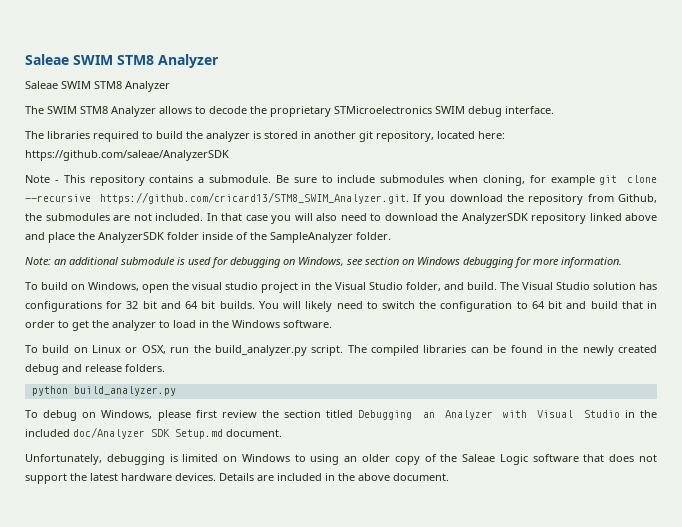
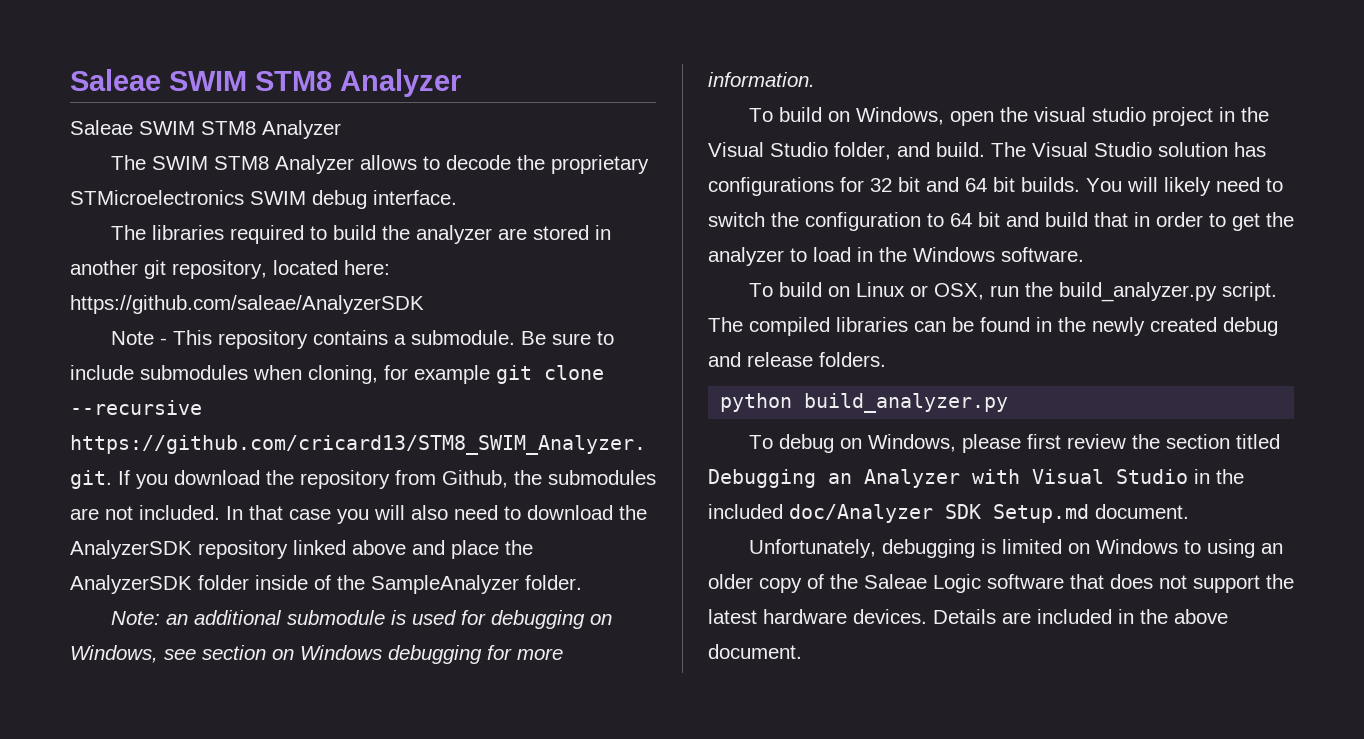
[253,131,261,139] is -> [497,228,527,240] are

